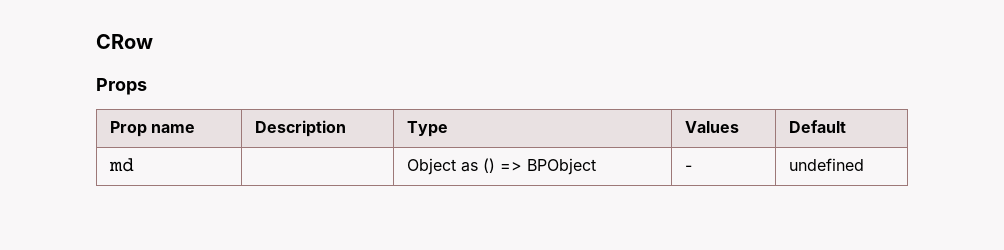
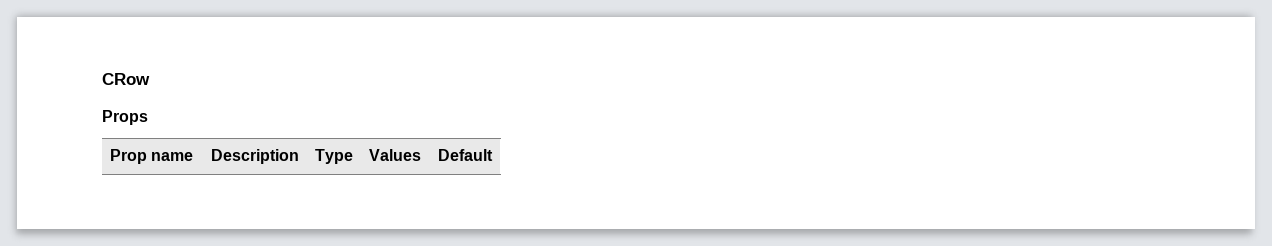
[108,158,134,172] [406,158,596,175] [684,165,692,171] [788,158,864,171] // md | | Object as () => BPObject | - | undefined -> (493, 155) none

